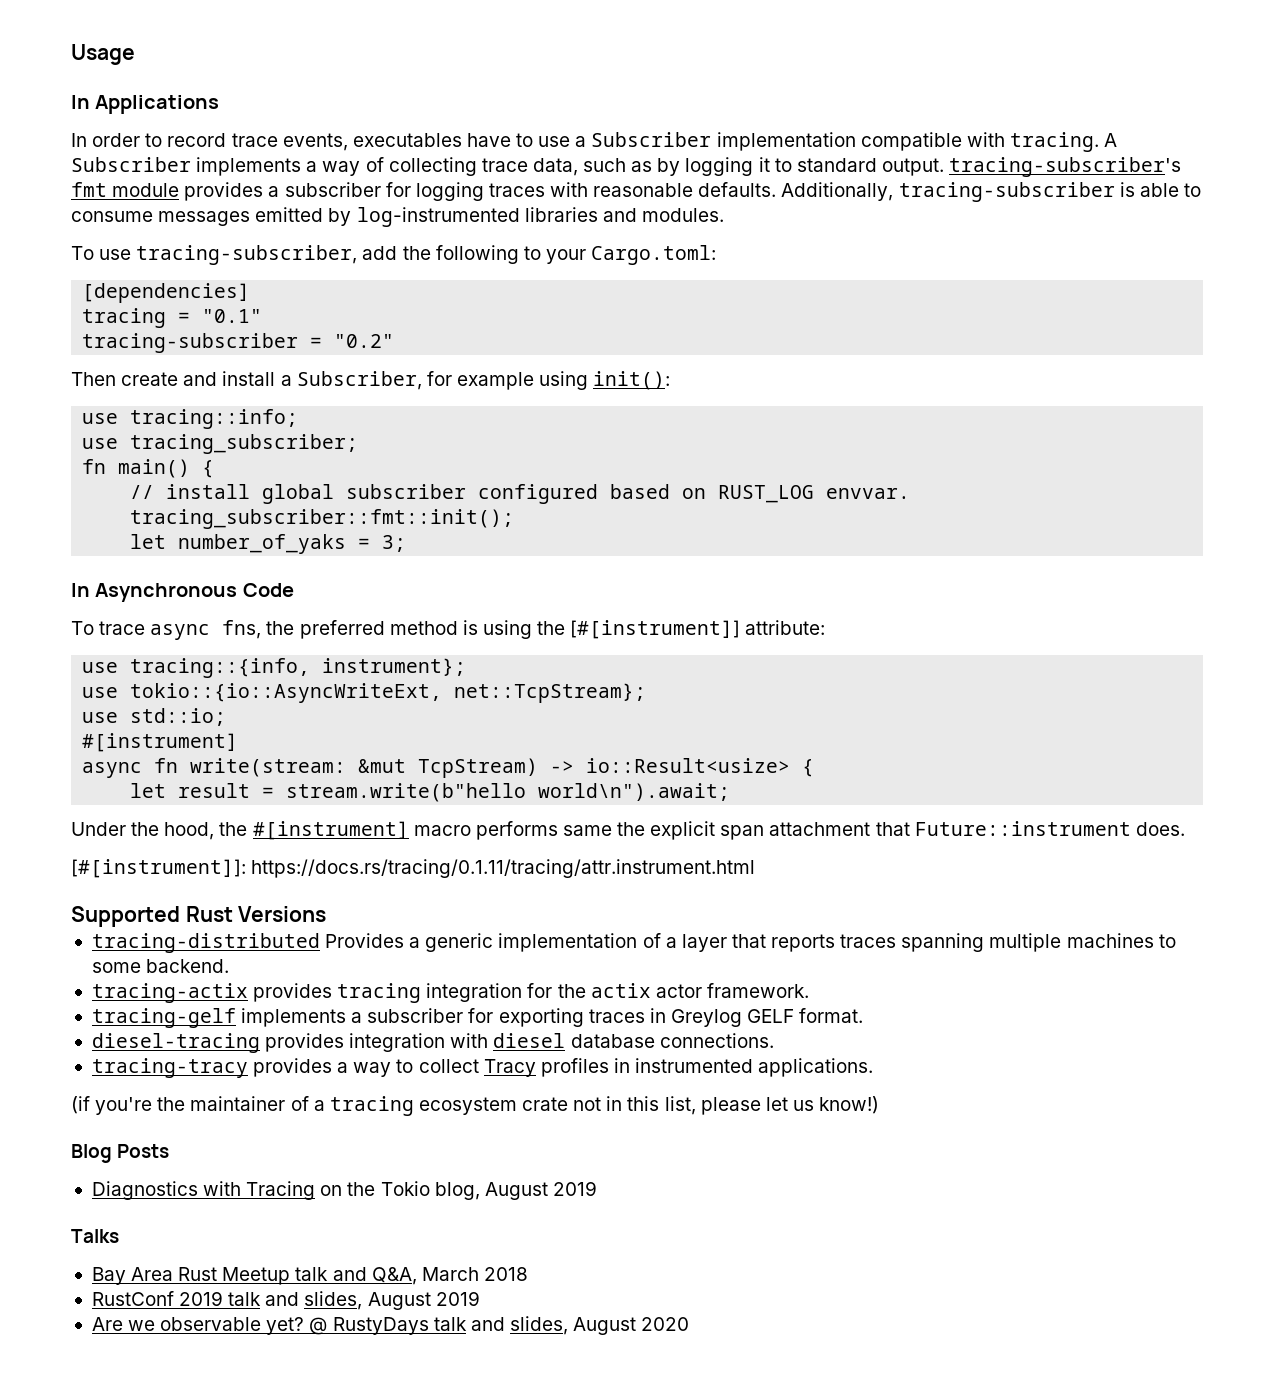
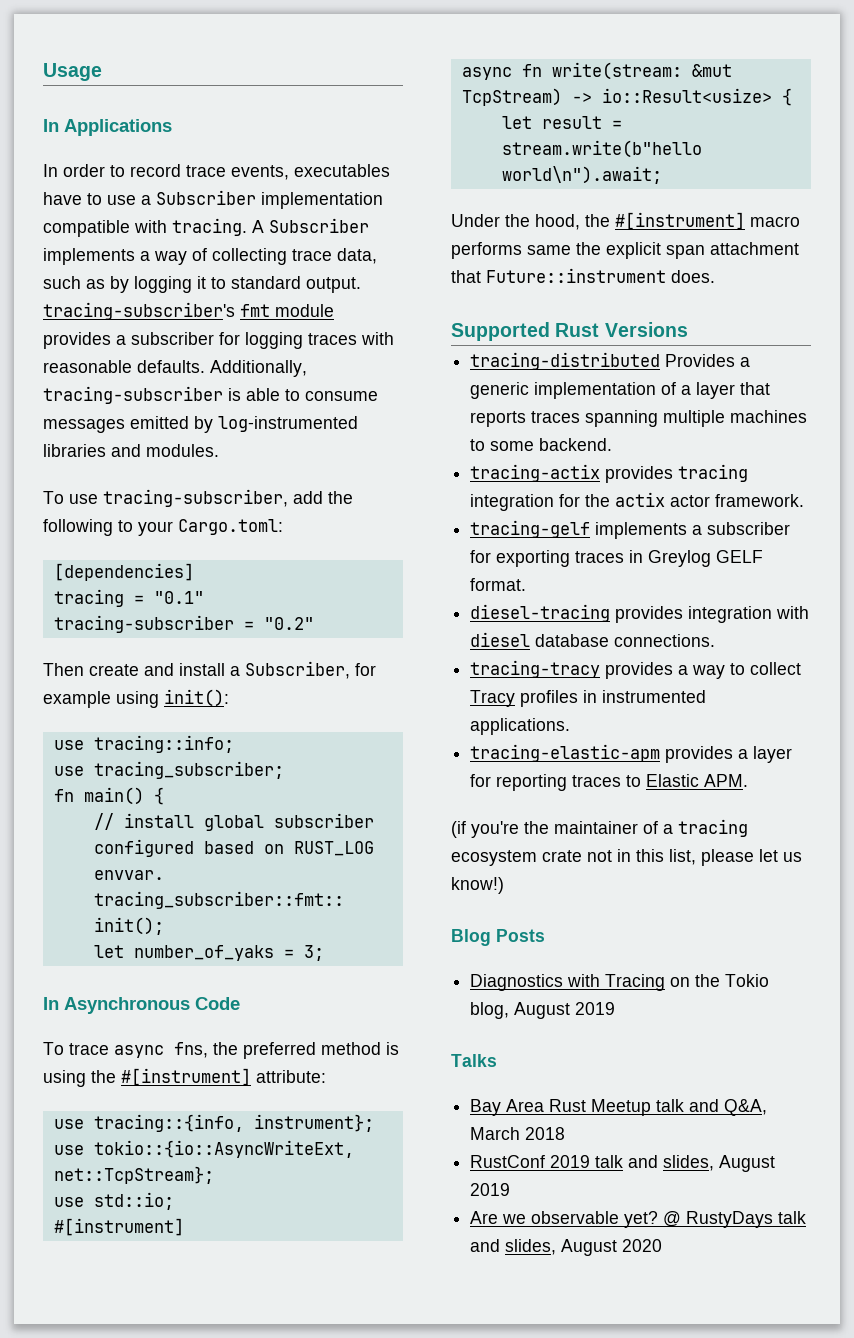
[570,620,741,639] [#[instrument]] -> [121,1068,251,1086] #[instrument]
[71,859,756,878] // [#[instrument]]: https://docs.rs/tracing/0.1.11/tracing/attr.instrument.html -> (715, 276) none
(874, 1067) none -> [470,744,793,763] [470,774,749,791] // tracing-elastic-apm provides a layer for reporting traces to Elastic APM.

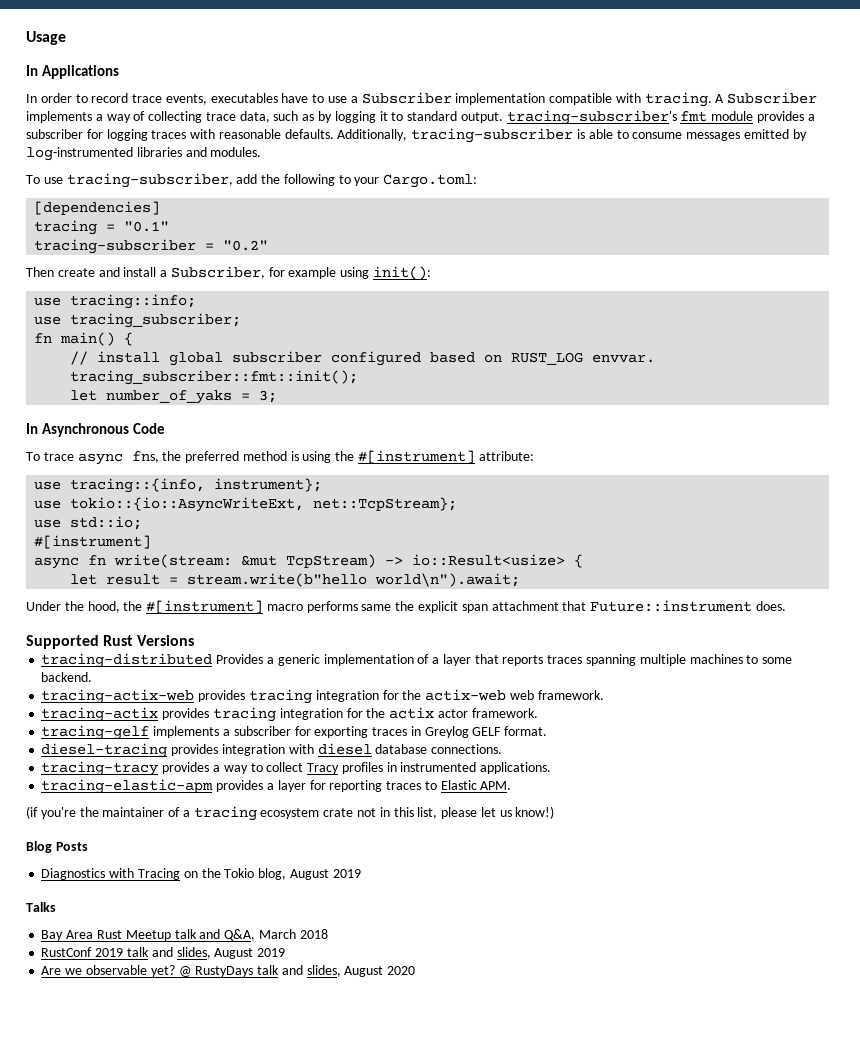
(613, 444) none -> [41,689,604,704] // tracing-actix-web provides tracing integration for the actix-web web framework.

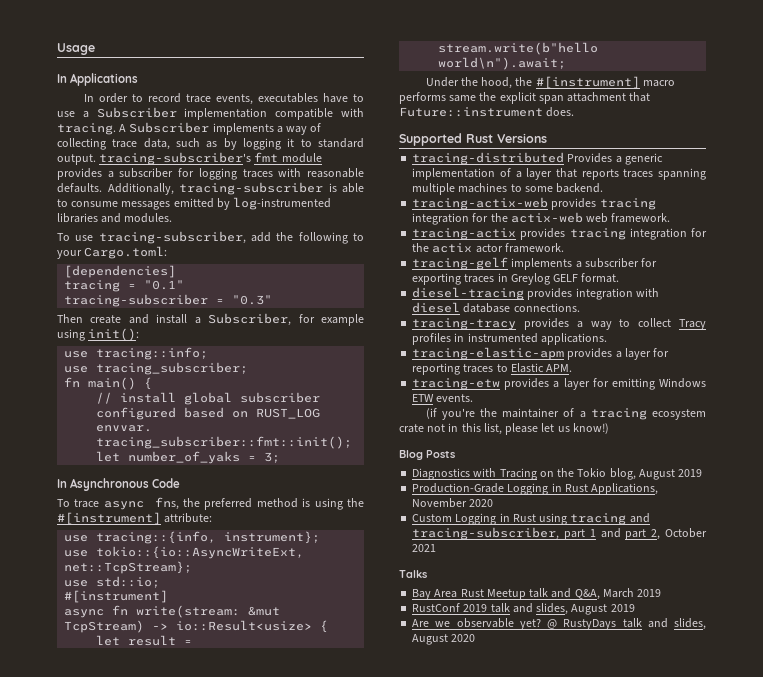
[223,240,269,251] "0.2" -> [232,295,273,305] "0.3"
(512, 785) none -> [412,378,706,390] [412,394,474,402] // tracing-etw provides a layer for emitting Windows ETW events.
(361, 873) none -> [412,483,659,495] [412,498,494,508] [412,513,650,525] [412,527,707,540] [412,544,437,552] // Production-Grade Logging in Rust Applications, November 2020 // Custom Logging in Rust using tracing and tracing-subscriber, part 1 and part 2, October 2021
[299,929,328,939] 2018 -> [637,589,662,597] 2019

